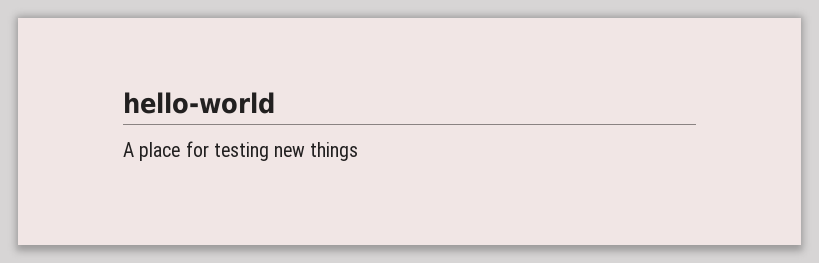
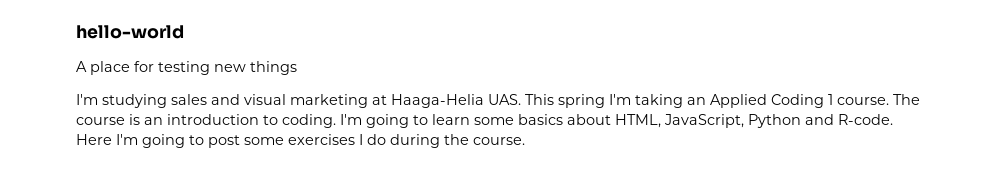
(359, 151) none -> [76,94,920,108] [76,114,893,128] [76,134,525,148] // I'm studying sales and visual marketing at Haaga-Helia UAS. This spring I'm taking an Applied Coding 1 course. The course is an introduction to coding. I'm going to learn some basics about HTML, JavaScript, Python and R-code. Here I'm going to post some exercises I do during the course.

